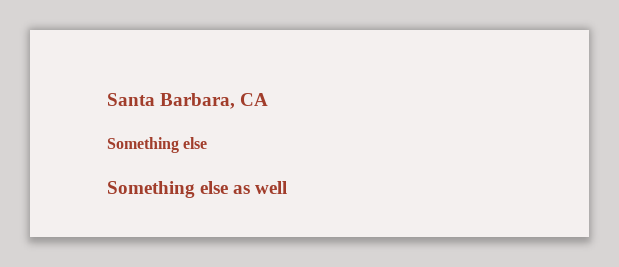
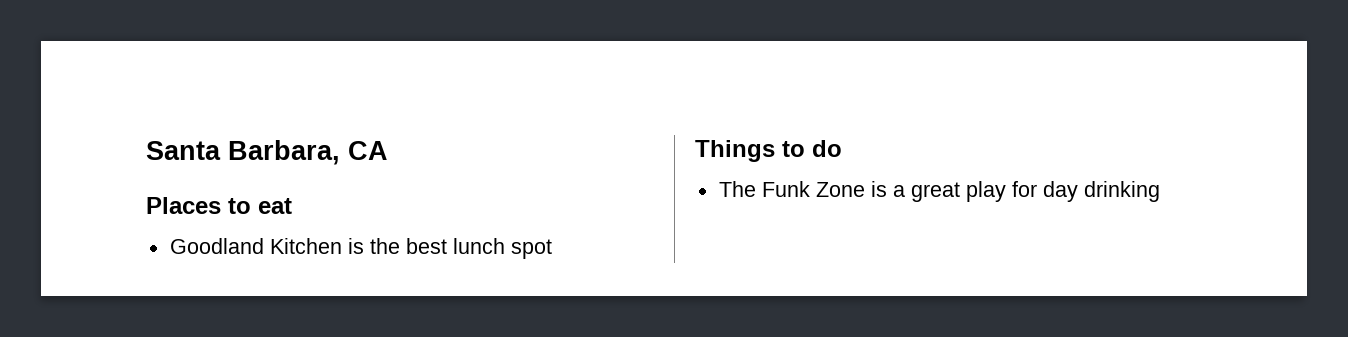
[107,137,208,153] [107,181,288,198] Something else // Something else as well -> [146,197,292,214] [169,238,552,259] [695,140,842,162] [718,181,1160,202] Places to eat // Goodland Kitchen is the best lunch spot // Things to do // The Funk Zone is a great play for day drinking

